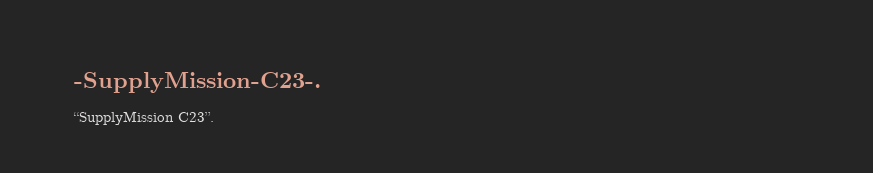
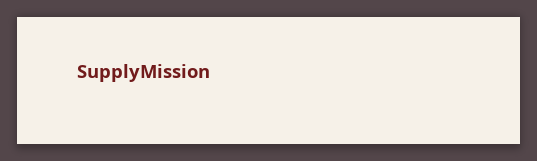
[74,72,321,93] [73,111,214,125] -SupplyMission-C23-. // “SupplyMission C23”. -> [77,64,210,82] SupplyMission

